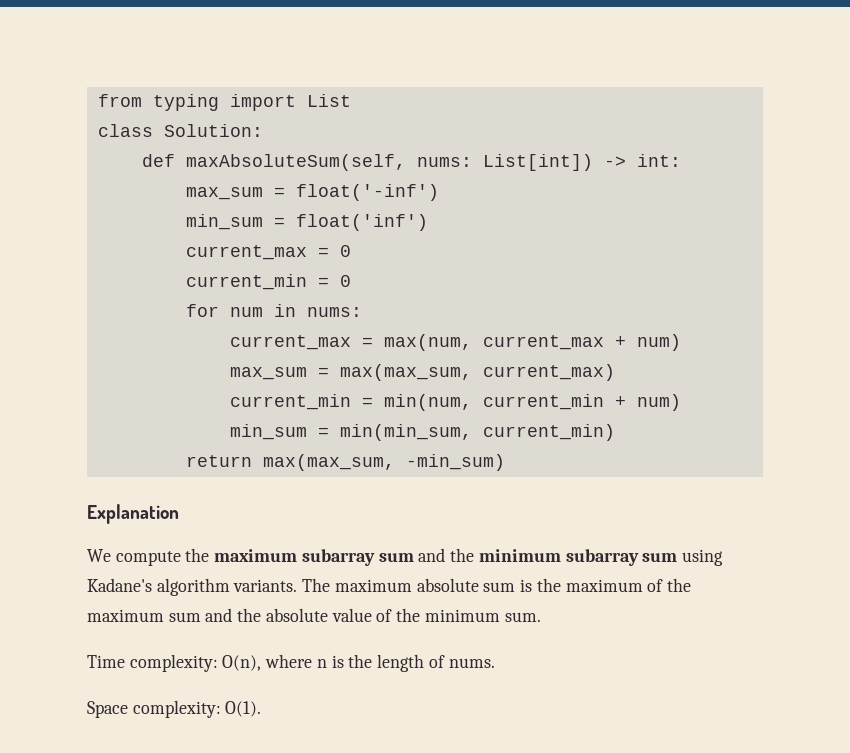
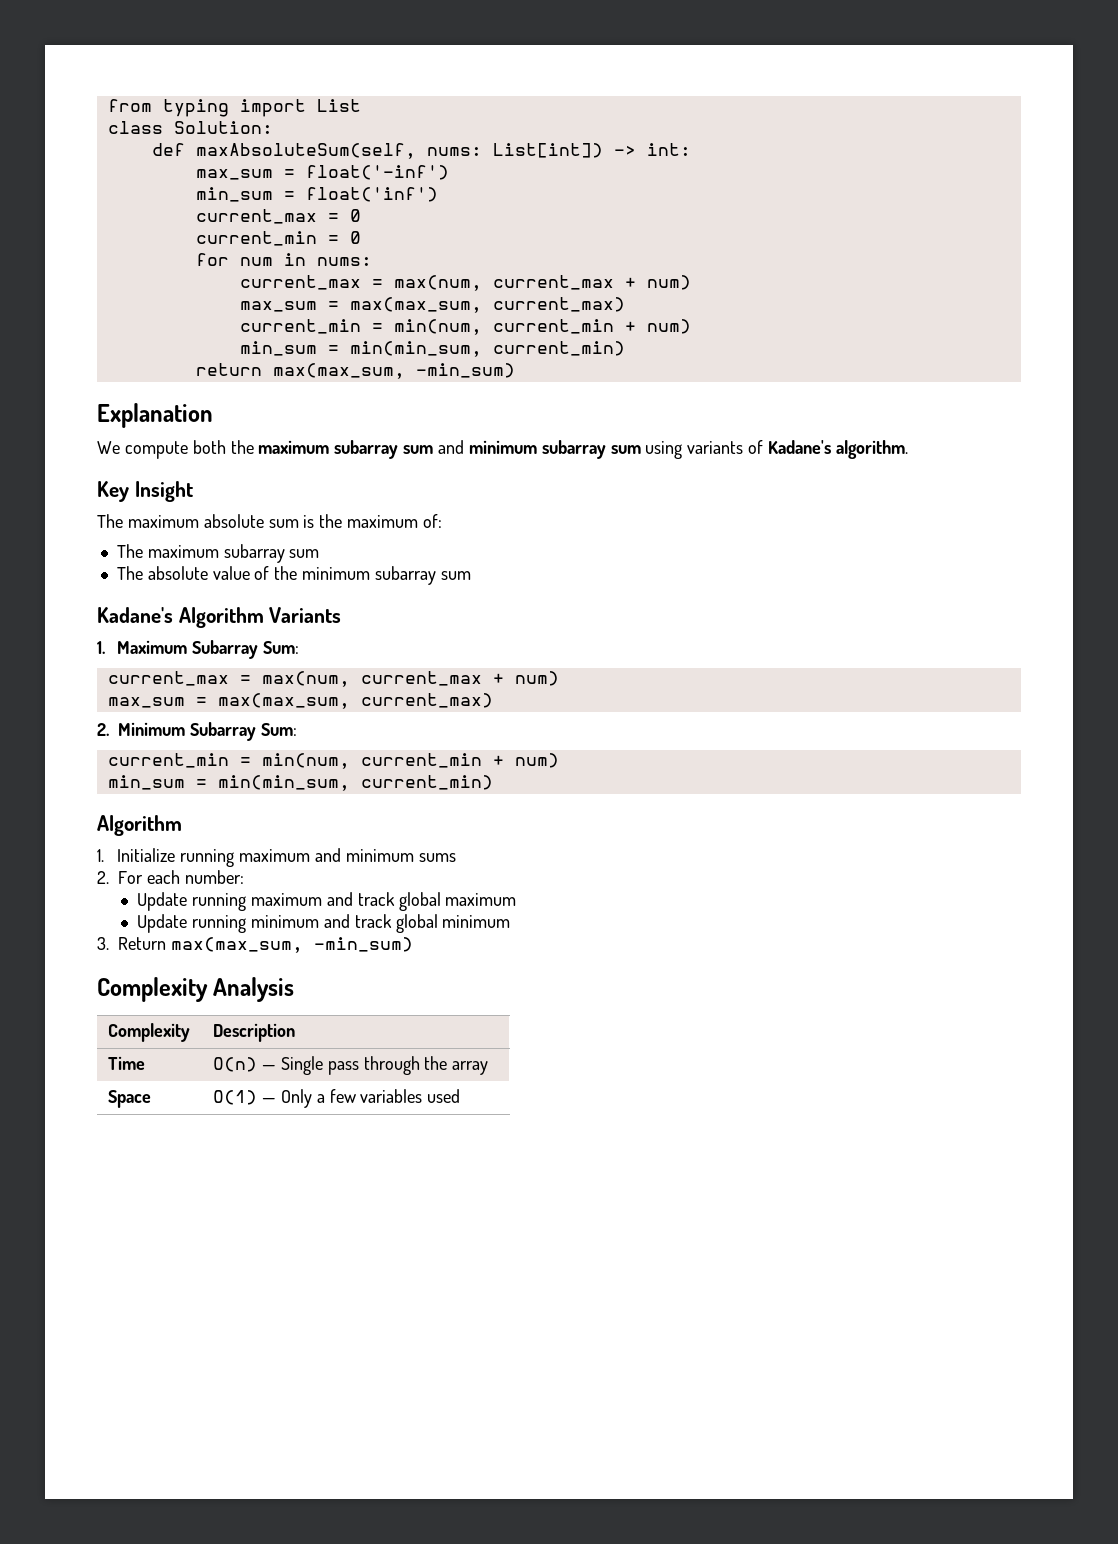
(181, 558) none -> [192,440,226,454] both
[450,548,475,562] the -> (465, 447) none
[87,578,298,596] Kadane's algorithm variants. -> [687,440,908,459] [97,481,193,502] variants of Kadane's algorithm. // Key Insight //
[647,578,691,592] [87,608,262,622] of the maximum sum and the -> [423,514,443,528] [116,544,320,563] [116,566,143,580] of: // The maximum subarray sum // The
[504,612,541,622] [87,654,495,672] [87,700,262,718] sum. // Time complexity: O(n), where n is the length of nums. // Space complexity: O(1). -> [374,566,471,585] [97,607,342,628] [97,640,300,659] [107,671,559,687] [107,693,493,709] [97,722,297,741] [107,753,559,769] [107,775,493,791] [97,815,182,836] [97,848,456,867] [97,870,244,884] [137,892,517,911] [137,914,511,933] [97,937,413,953] [97,977,295,1002] [108,1023,191,1042] [213,1023,296,1042] [108,1056,146,1070] [213,1056,489,1075] [108,1090,152,1108] [213,1089,461,1108] subarray sum // Kadane's Algorithm Variants // 1. Maximum Subarray Sum: // current_max = max(num, current_max + num) // max_sum = max(max_sum, current_max) // 2. Minimum Subarray Sum: // current_min = min(num, current_min + num) // min_sum = min(min_sum, current_min) // Algorithm // 1. Initialize running maximum and minimum sums // 2. For each number: // Update running maximum and track global maximum // Update running minimum and track global minimum // 3. Return max(max_sum, -min_sum) // Complexity Analysis // Complexity | Description // Time | O(n) — Single pass through the array // Space | O(1) — Only a few variables used

